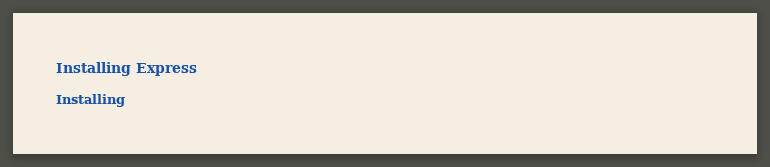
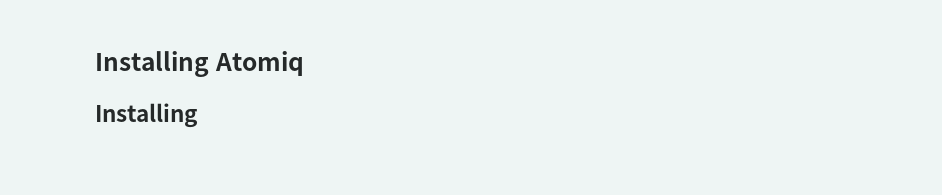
[56,62,197,76] Installing Express -> [95,51,304,77] Installing Atomiq

